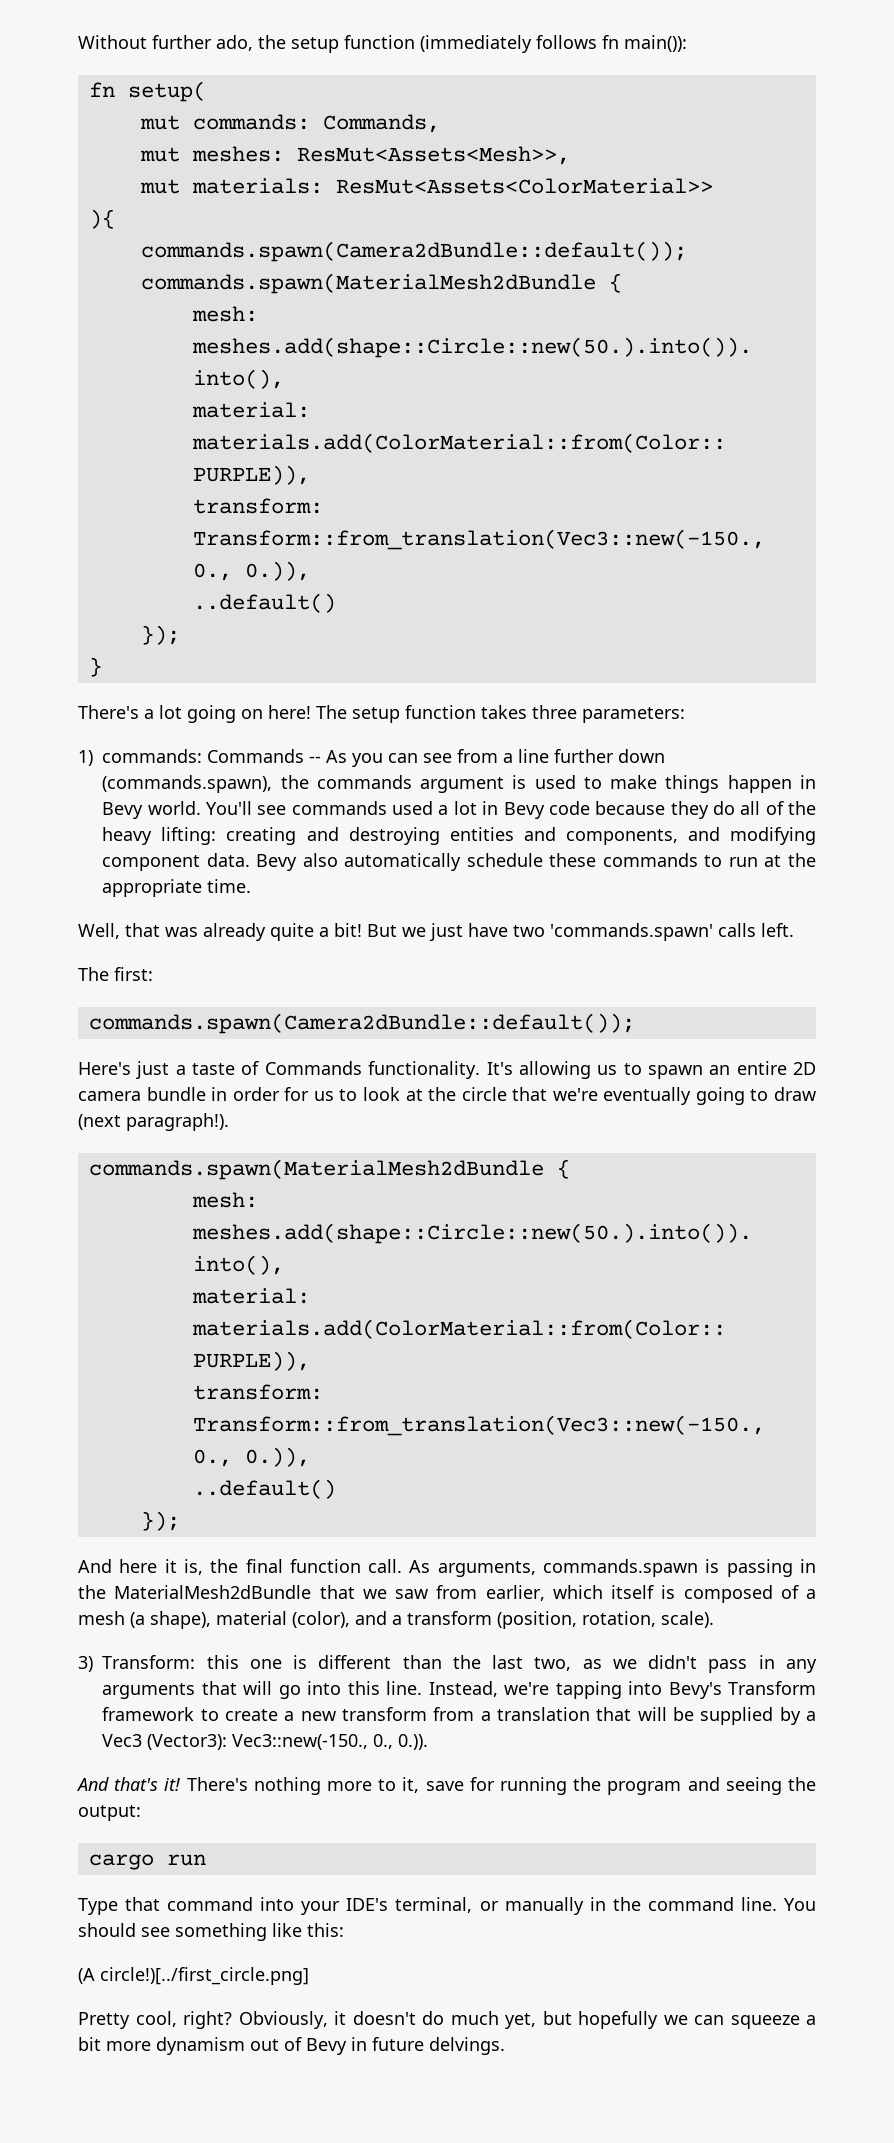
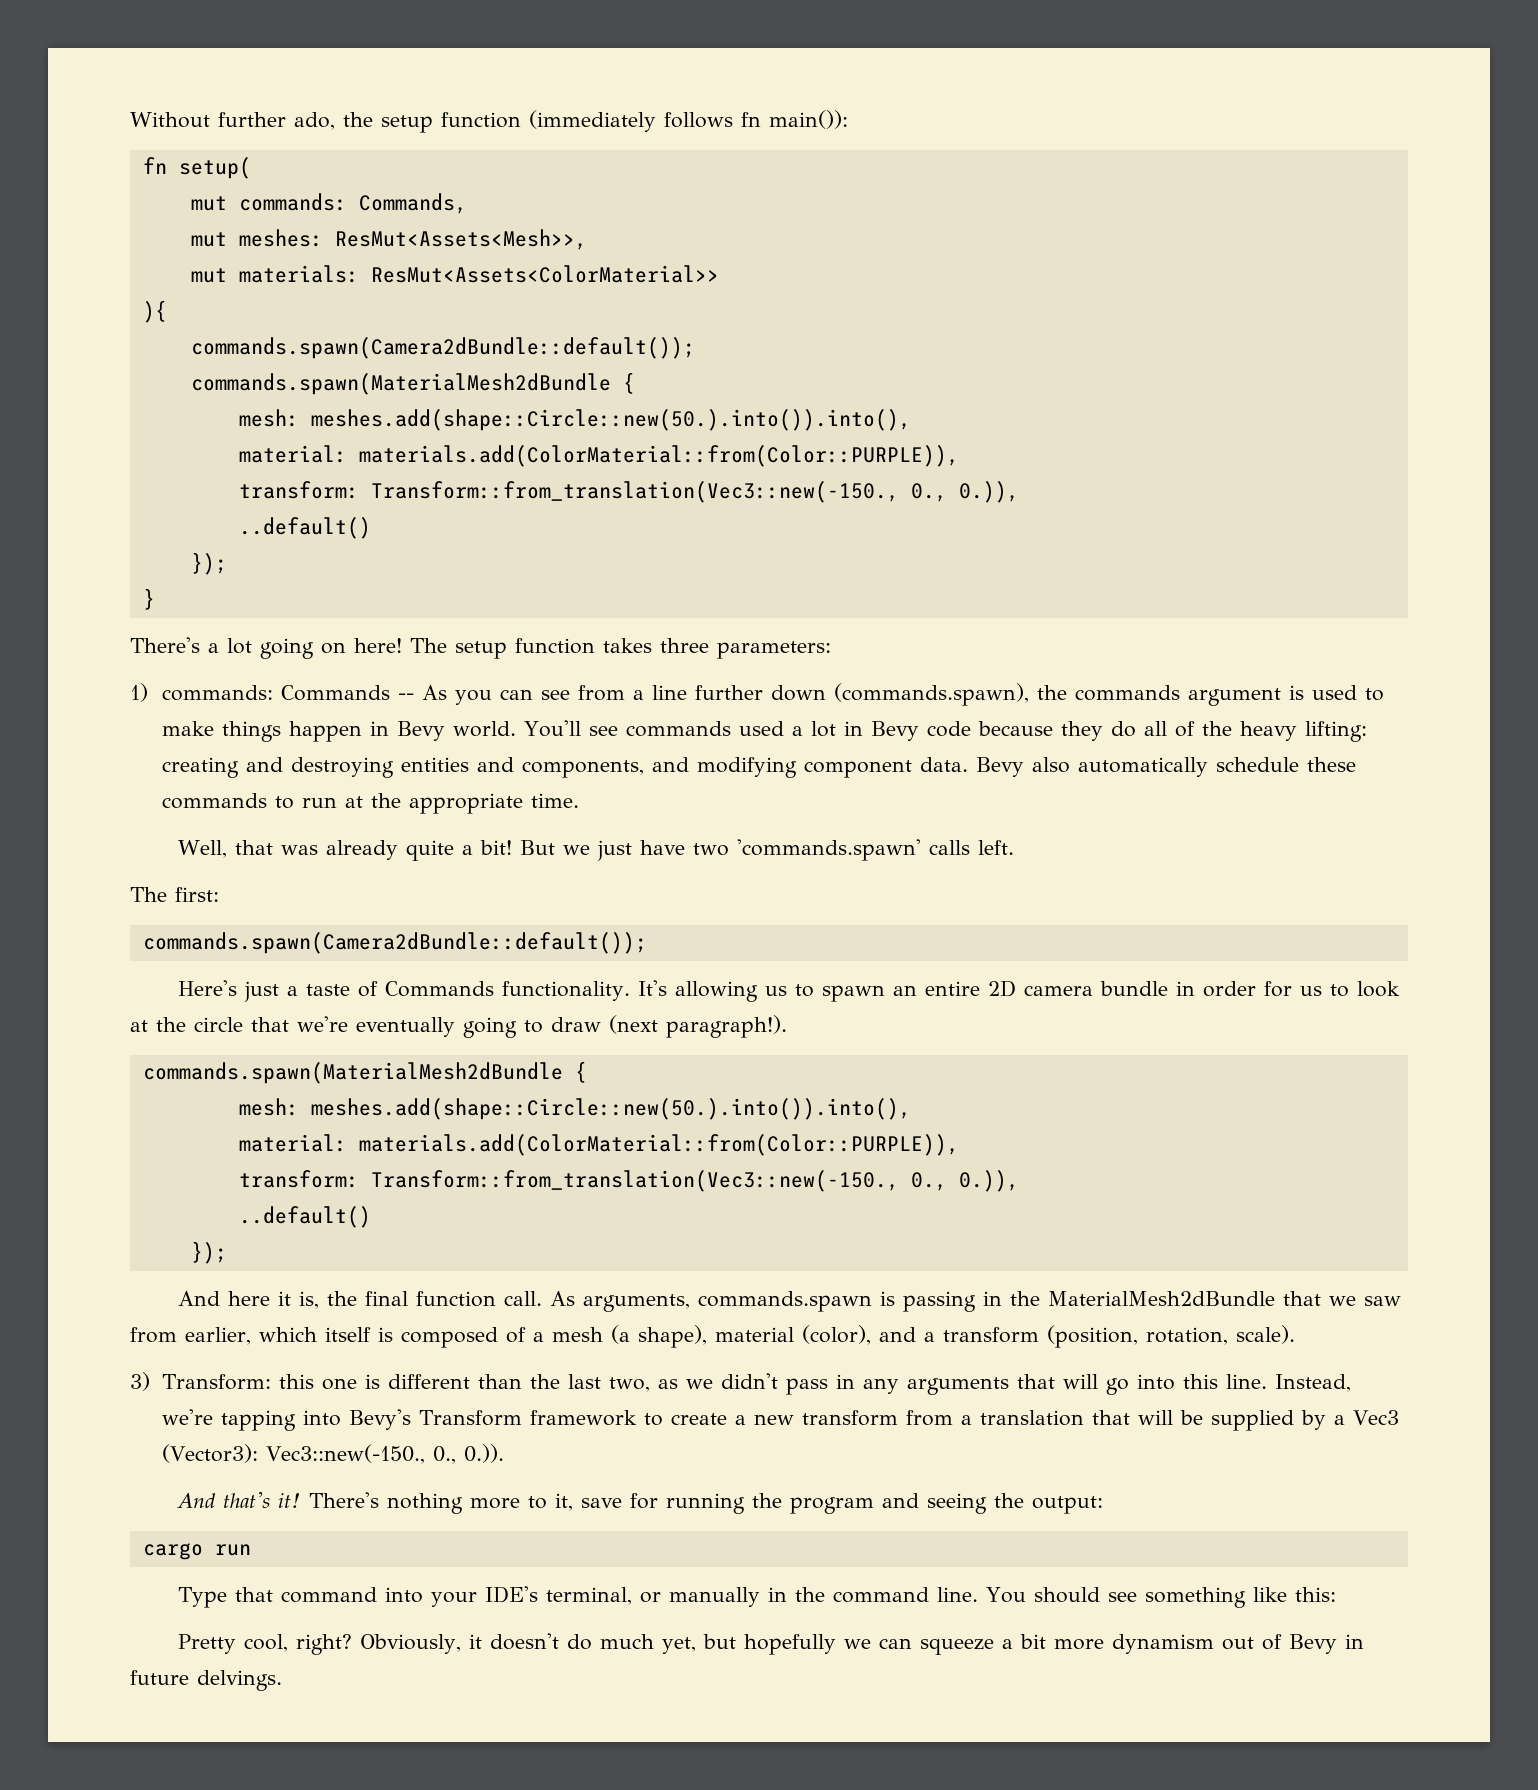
[78,1967,309,1985] // (A circle!)[../first_circle.png] -> (1336, 1594) none

